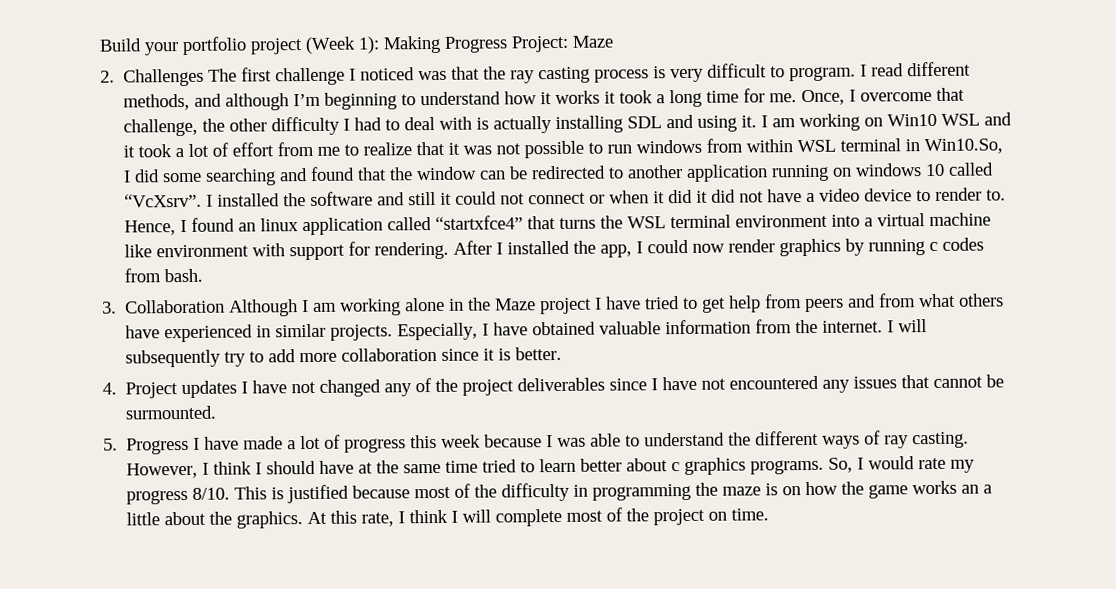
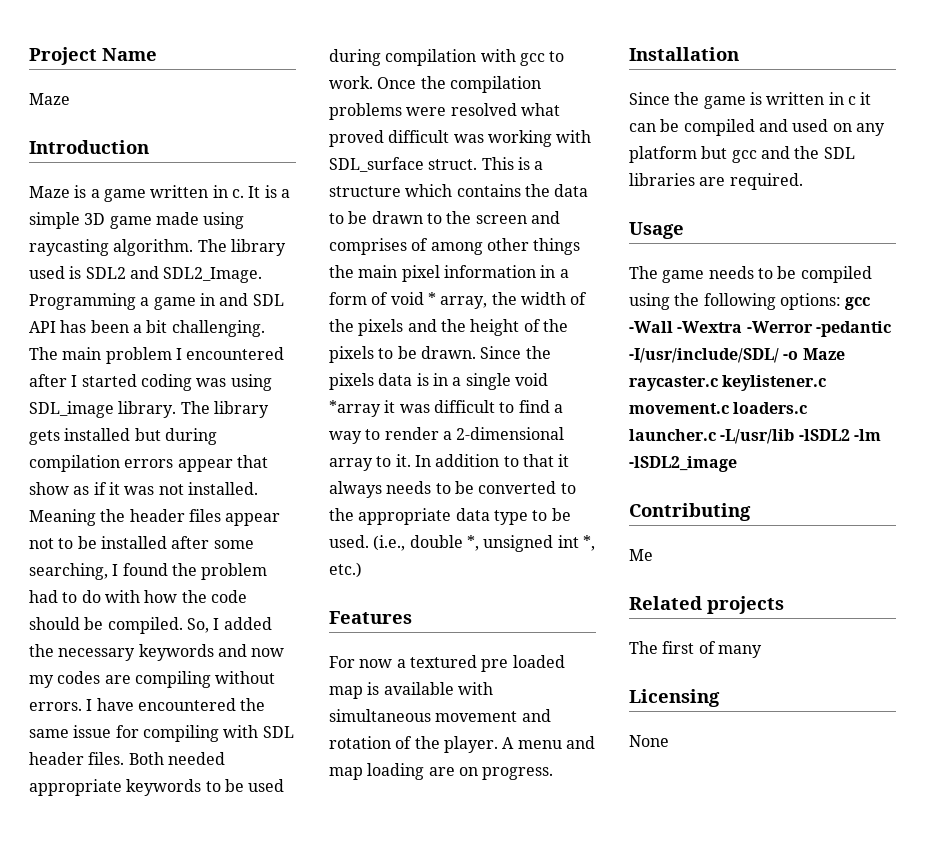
[99,35,614,56] [100,61,972,87] [123,87,966,111] [123,112,1013,137] [123,138,1004,159] [123,162,995,186] [124,187,1007,208] [124,212,992,236] [124,237,985,261] [124,268,204,283] [102,293,1005,317] [125,319,928,343] [125,346,563,368] [102,374,1005,399] [125,405,217,420] [103,430,970,455] [126,456,976,479] [126,480,993,505] [126,507,770,529] Build your portfolio project (Week 1): Making Progress Project: Maze // 2. Challenges The first challenge I noticed was that the ray casting process is very difficult to program. I read different methods, and although I’m beginning to understand how it works it took a long time for me. Once, I overcome that challenge, the other difficulty I had to deal with is actually installing SDL and using it. I am working on Win10 WSL and it took a lot of effort from me to realize that it was not possible to run windows from within WSL terminal in Win10.So, I did some searching and found that the window can be redirected to another application running on windows 10 called “VcXsrv”. I installed the software and still it could not connect or when it did it did not have a video device to render to. Hence, I found an linux application called “startxfce4” that turns the WSL terminal environment into a virtual machine like environment with support for rendering. After I installed the app, I could now render graphics by running c codes from bash. // 3. Collaboration Although I am working alone in the Maze project I have tried to get help from peers and from what others have experienced in similar projects. Especially, I have obtained valuable information from the internet. I will subsequently try to add more collaboration since it is better. // 4. Project updates I have not changed any of the project deliverables since I have not encountered any issues that cannot be surmounted. // 5. Progress I have made a lot of progress this week because I was able to understand the different ways of ray casting. However, I think I should have at the same time tried to learn better about c graphics programs. So, I would rate my progress 8/10. This is justified because most of the difficulty in programming the maze is on how the game works an a little about the graphics. At this rate, I think I will complete most of the project on time. -> [29,47,157,65] [29,93,70,105] [29,140,149,154] [29,185,290,202] [29,212,245,229] [29,239,286,256] [29,266,263,283] [29,293,284,310] [29,320,265,337] [29,347,285,364] [29,374,272,391] [29,401,269,418] [29,428,217,445] [29,455,268,472] [29,482,258,495] [29,509,281,526] [29,536,254,549] [29,563,268,580] [29,590,247,603] [29,617,272,634] [29,644,285,661] [29,671,276,688] [29,698,266,711] [29,725,294,742] [29,752,225,765] [29,779,285,796] [329,49,565,66] [329,76,541,93] [329,103,560,120] [329,130,592,147] [329,157,544,172] [329,184,589,197] [329,211,560,224] [329,238,581,255] [329,265,569,282] [329,292,588,309] [329,319,568,336] [329,346,551,363] [329,373,548,390] [329,400,563,417] [329,427,565,444] [329,454,570,471] [329,481,576,498] [329,508,571,525] [329,535,595,552] [329,562,362,578] [329,611,412,624] [329,655,565,672] [329,682,493,699] [329,709,551,722] [329,736,595,753] [329,763,554,780] [629,47,739,61] [629,92,872,109] [629,119,885,136] [629,146,855,163] [629,173,803,190] [629,222,684,239] [629,266,872,283] [629,293,871,310] [629,321,891,337] [629,348,845,363] [629,375,827,391] [629,402,808,414] [629,429,881,444] [629,456,737,472] [629,503,751,521] [629,549,653,561] [629,596,784,614] [629,641,762,658] [629,689,720,707] [629,735,669,747] Project Name // Maze // Introduction // Maze is a game written in c. It is a simple 3D game made using raycasting algorithm. The library used is SDL2 and SDL2_Image. Programming a game in and SDL API has been a bit challenging. The main problem I encountered after I started coding was using SDL_image library. The library gets installed but during compilation errors appear that show as if it was not installed. Meaning the header files appear not to be installed after some searching, I found the problem had to do with how the code should be compiled. So, I added the necessary keywords and now my codes are compiling without errors. I have encountered the same issue for compiling with SDL header files. Both needed appropriate keywords to be used during compilation with gcc to work. Once the compilation problems were resolved what proved difficult was working with SDL_surface struct. This is a structure which contains the data to be drawn to the screen and comprises of among other things the main pixel information in a form of void * array, the width of the pixels and the height of the pixels to be drawn. Since the pixels data is in a single void *array it was difficult to find a way to render a 2-dimensional array to it. In addition to that it always needs to be converted to the appropriate data type to be used. (i.e., double *, unsigned int *, etc.) // Features // For now a textured pre loaded map is available with simultaneous movement and rotation of the player. A menu and map loading are on progress. // Installation // Since the game is written in c it can be compiled and used on any platform but gcc and the SDL libraries are required. // Usage // The game needs to be compiled using the following options: gcc -Wall -Wextra -Werror -pedantic -I/usr/include/SDL/ -o Maze raycaster.c keylistener.c movement.c loaders.c launcher.c -L/usr/lib -lSDL2 -lm -lSDL2_image // Contributing // Me // Related projects // The first of many // Licensing // None

